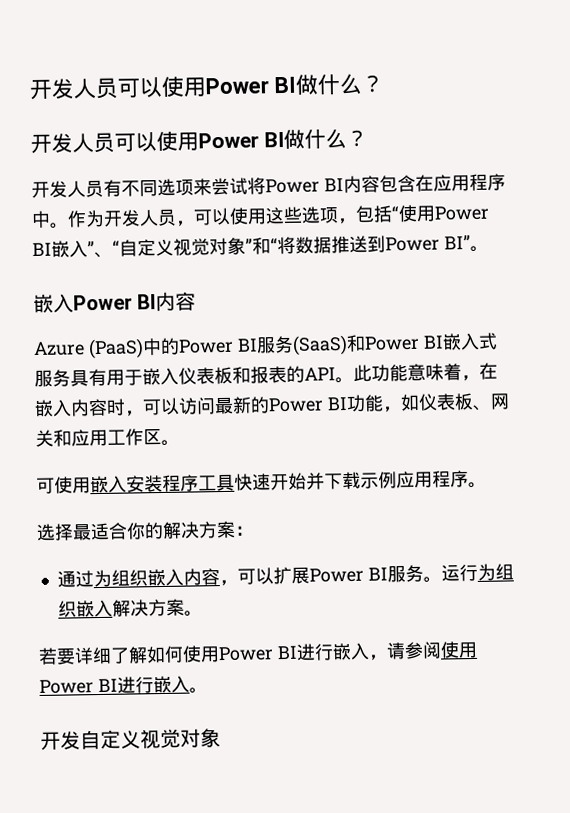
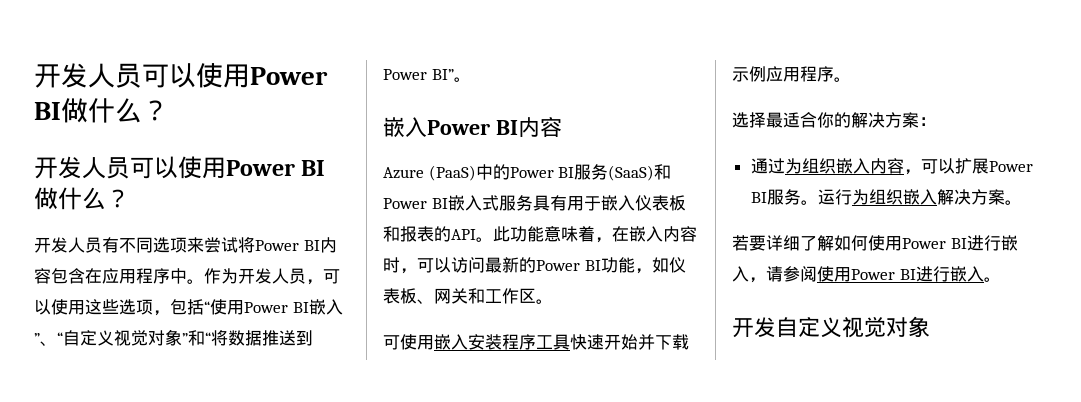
[71,429,108,447] 应用 -> (485, 296) none

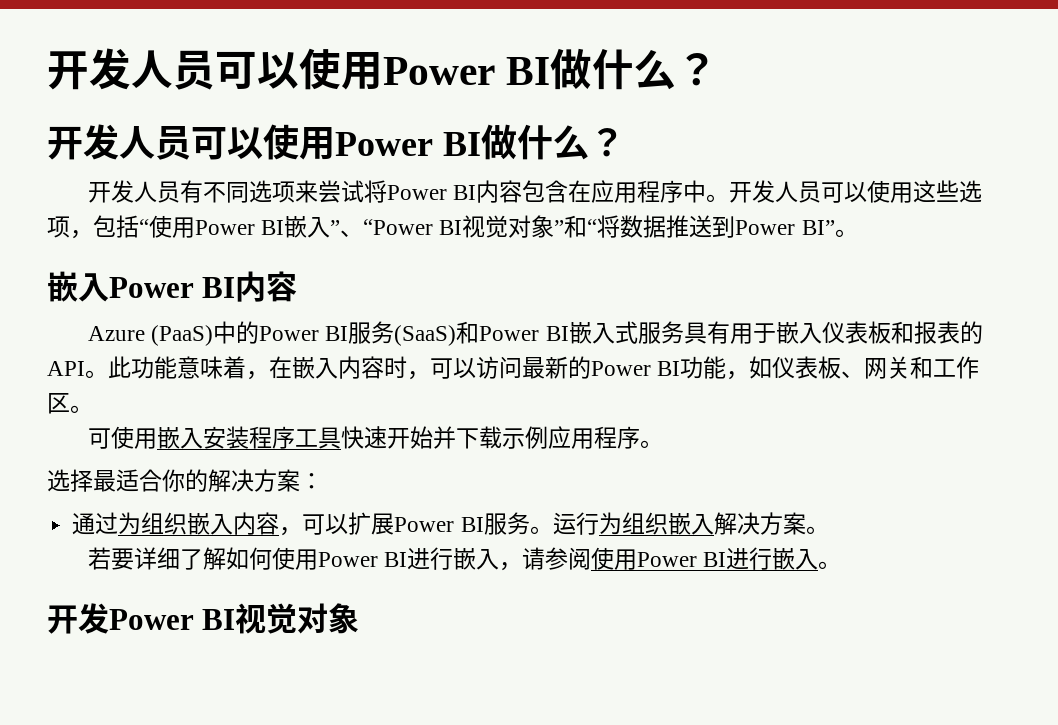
[204,268,323,285] 作为开发人员， -> [729,180,822,203] 开发人员
[57,330,114,346] “自定义 -> [363,219,463,235] “Power BI
[776,317,842,338] 自定义 -> [109,609,236,630] Power BI

